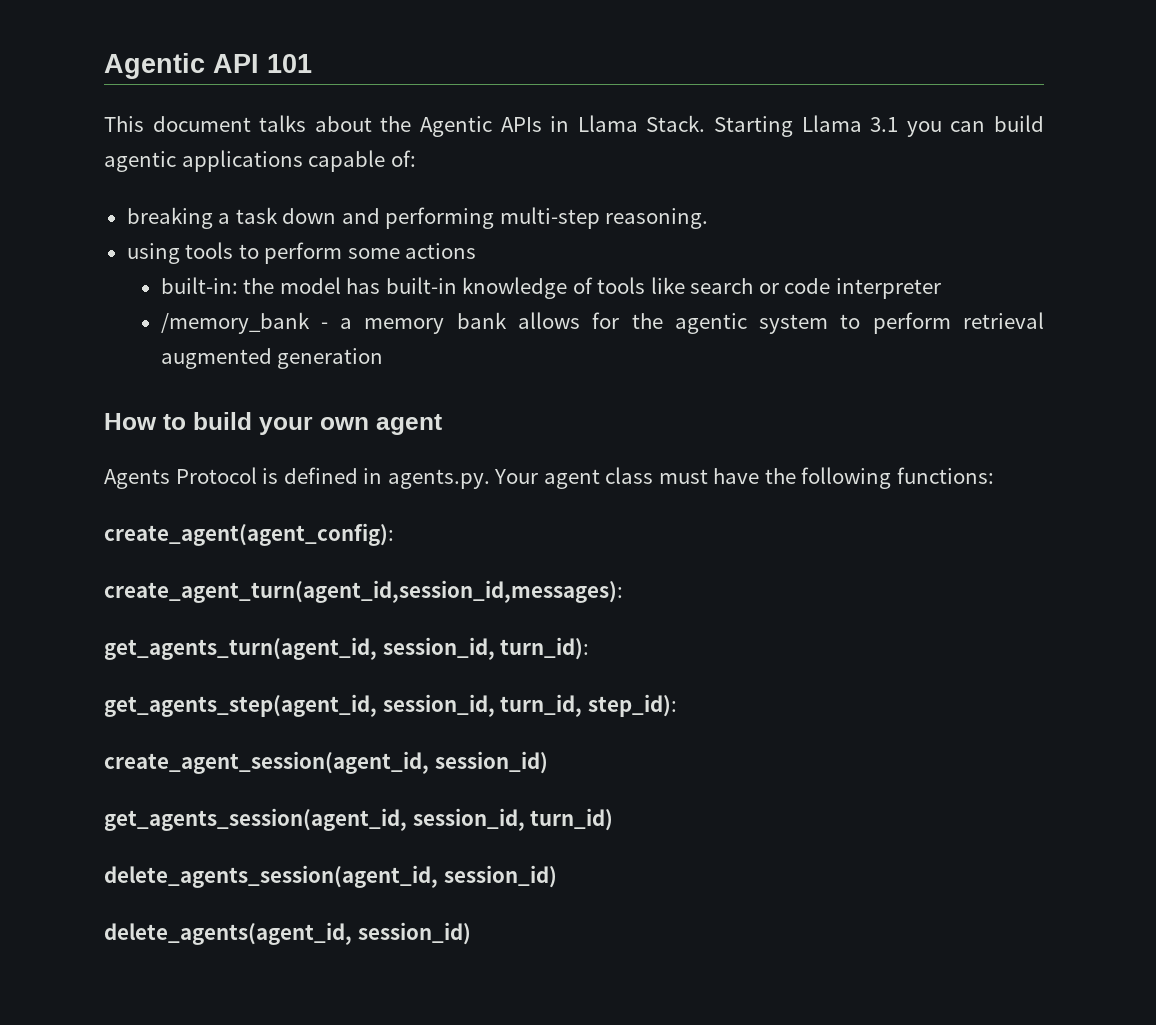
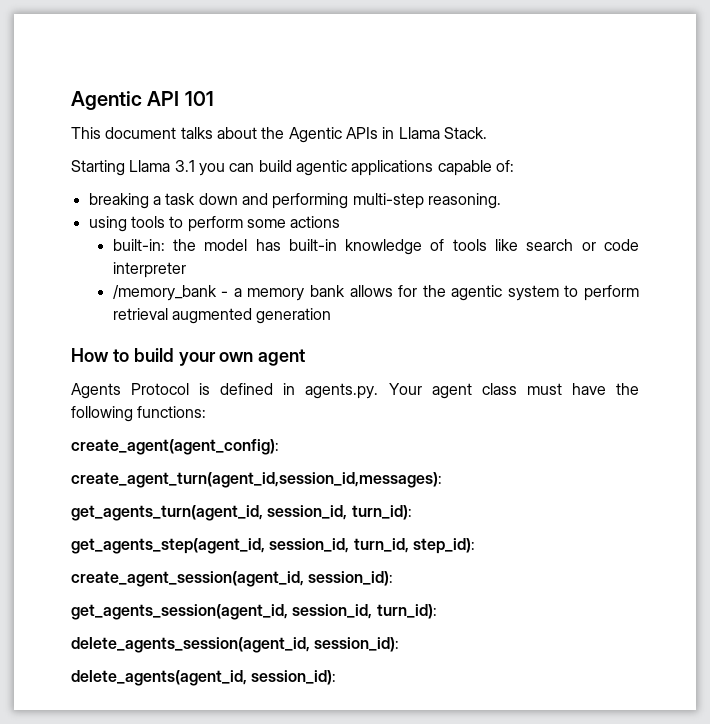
(706, 123) none -> (487, 133) //
[434,751,548,774] session_id) -> [308,571,394,586] session_id):
[530,808,614,831] turn_id) -> [376,604,437,619] turn_id):
[443,865,557,888] session_id) -> [314,637,400,652] session_id):
[357,922,471,945] session_id) -> [251,670,337,685] session_id):

